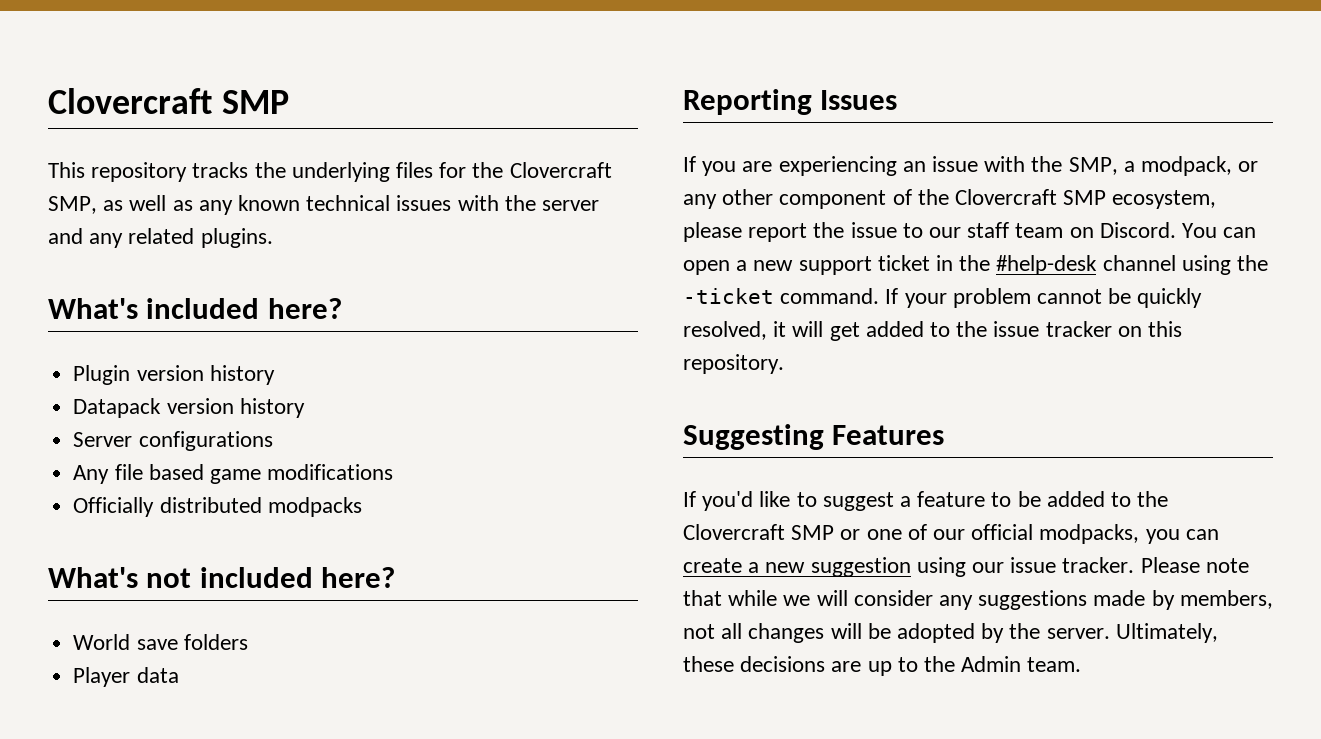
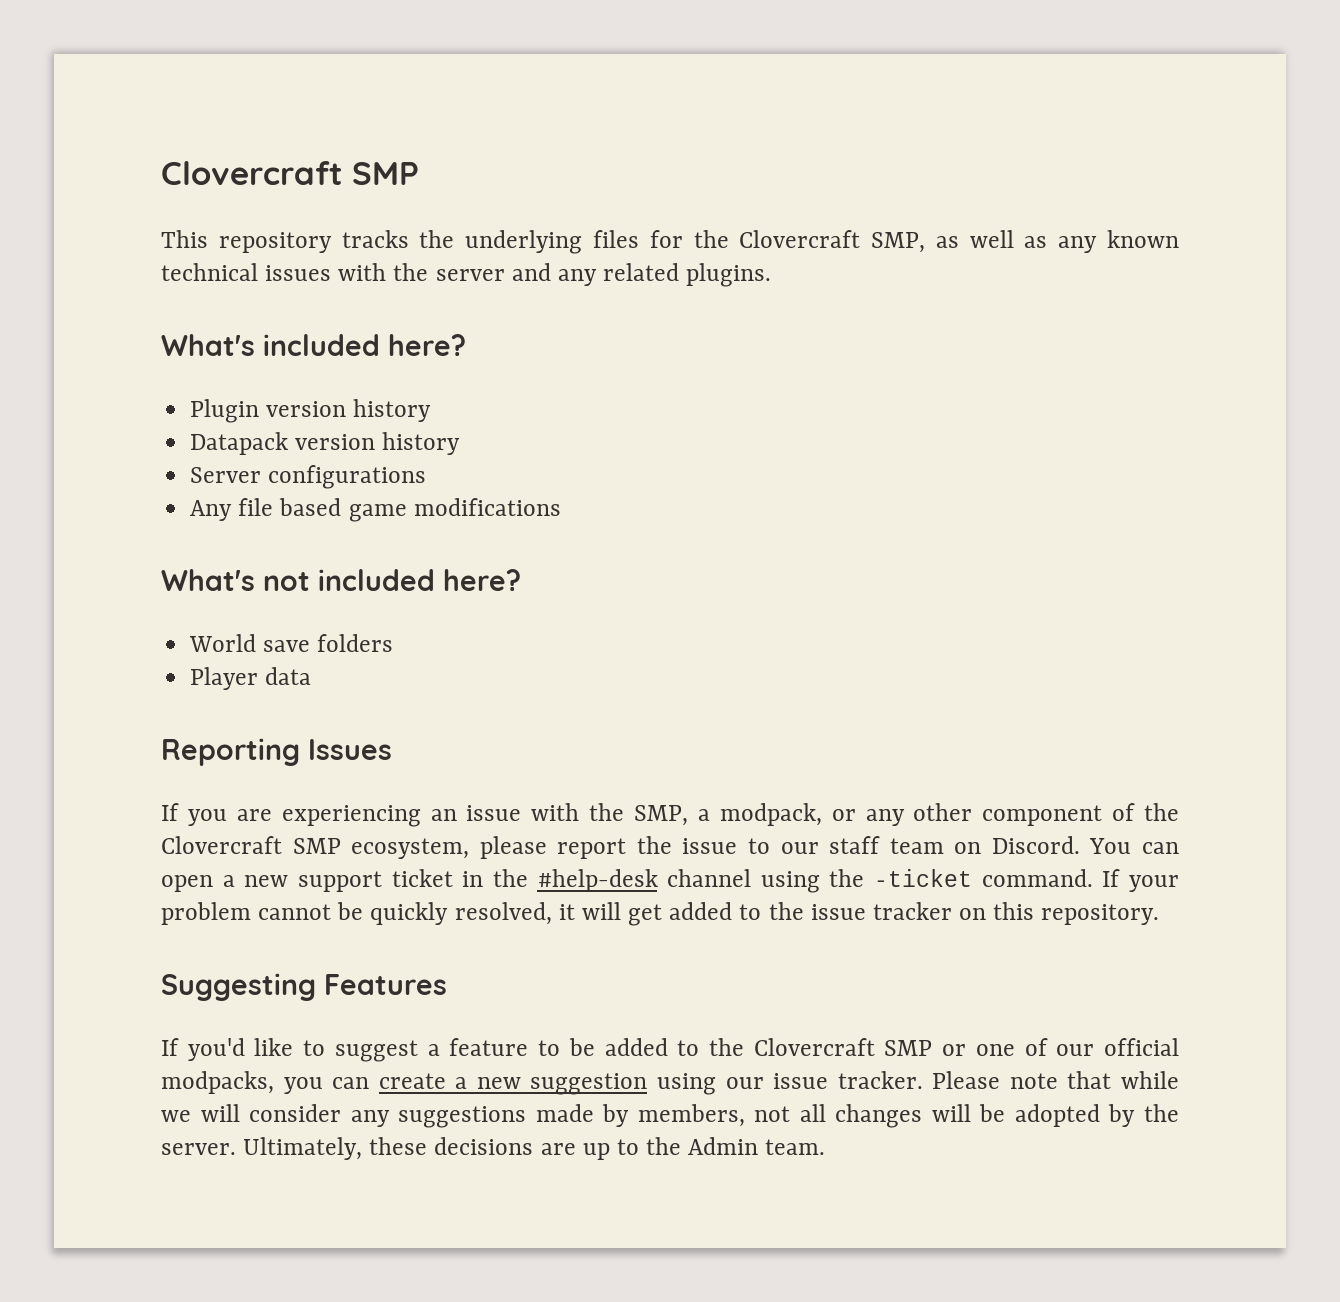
[73,497,362,517] // Officially distributed modpacks -> (561, 507) none

